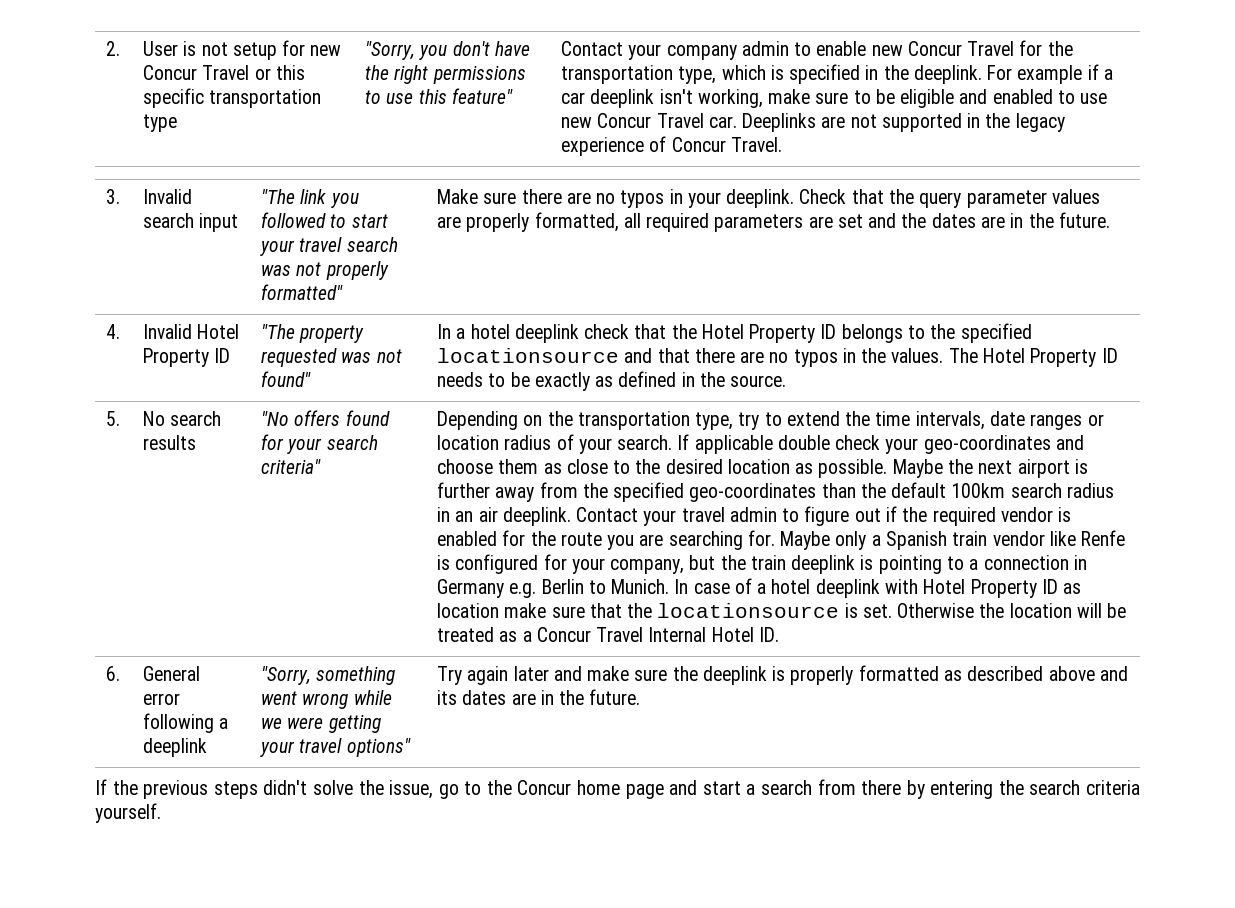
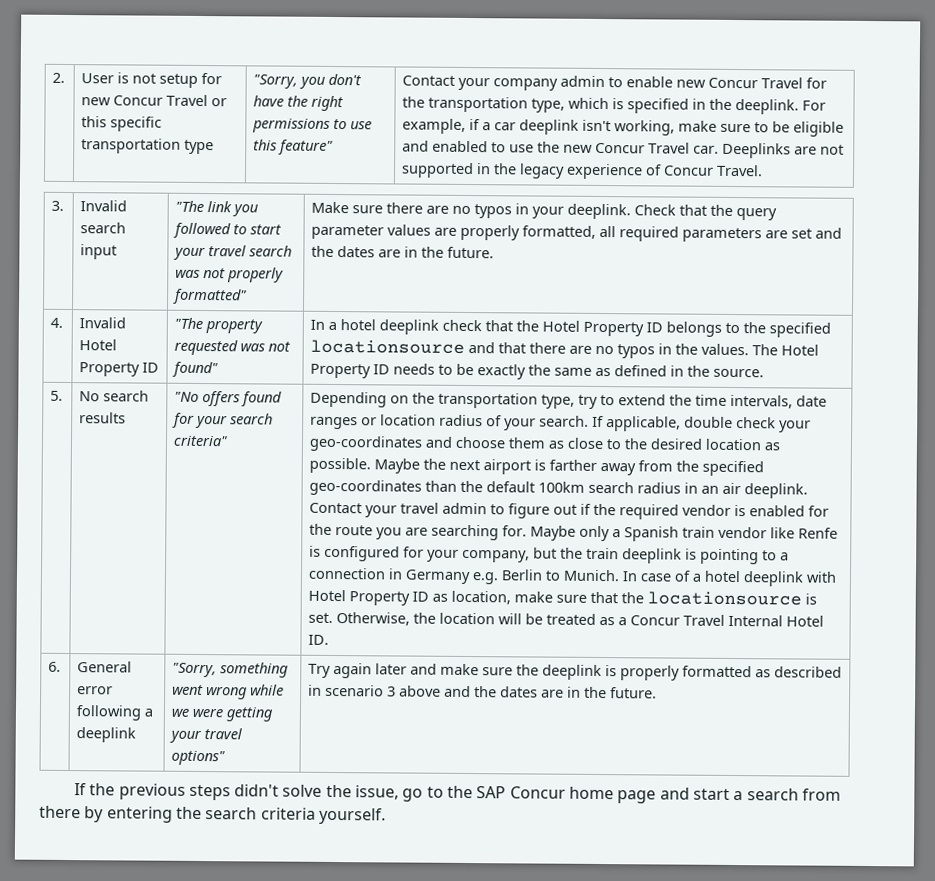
[1017,65,1083,84] example -> [402,118,467,134] example,
(1108, 98) none -> [537,141,561,153] the
(590, 381) none -> [528,364,593,376] the same
[694,435,773,454] applicable -> [606,416,682,432] applicable,
[437,482,491,498] further -> [549,459,598,471] farther
[437,603,500,618] location -> [451,590,512,605] location,
[897,603,975,618] Otherwise -> [336,612,411,626] Otherwise,
(1044, 673) none -> [308,684,397,697] in scenario 3
[437,690,458,705] its -> [474,686,498,698] the
(512, 787) none -> [476,786,507,799] SAP

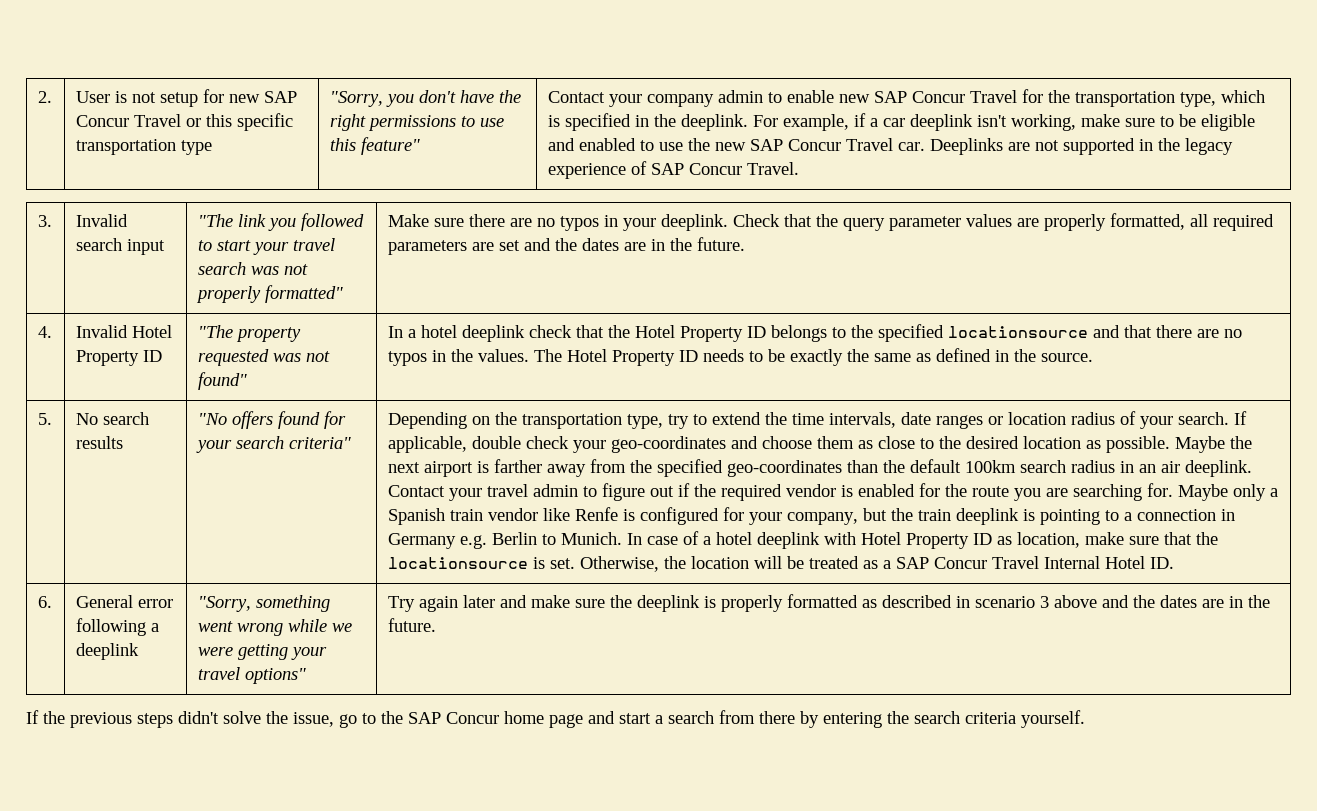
(112, 101) none -> [263,91,297,103] SAP
(707, 83) none -> [873,91,907,103] SAP
(594, 148) none -> [749,139,783,151] SAP
(663, 170) none -> [650,163,684,175] SAP
(628, 621) none -> [895,557,929,569] SAP

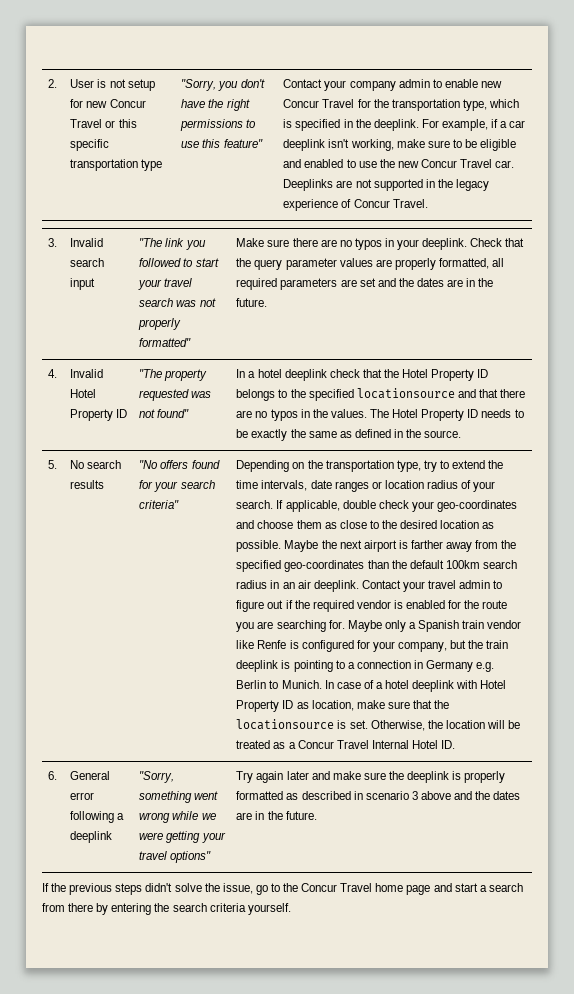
[263,91,297,103] SAP -> (108, 104) none
[873,91,907,103] SAP -> (502, 84) none
[749,139,783,151] SAP -> (419, 164) none
[650,163,684,175] SAP -> (352, 203) none
[895,557,929,569] SAP -> (296, 745) none
[408,712,499,724] SAP Concur -> [301,883,373,892] Concur Travel

